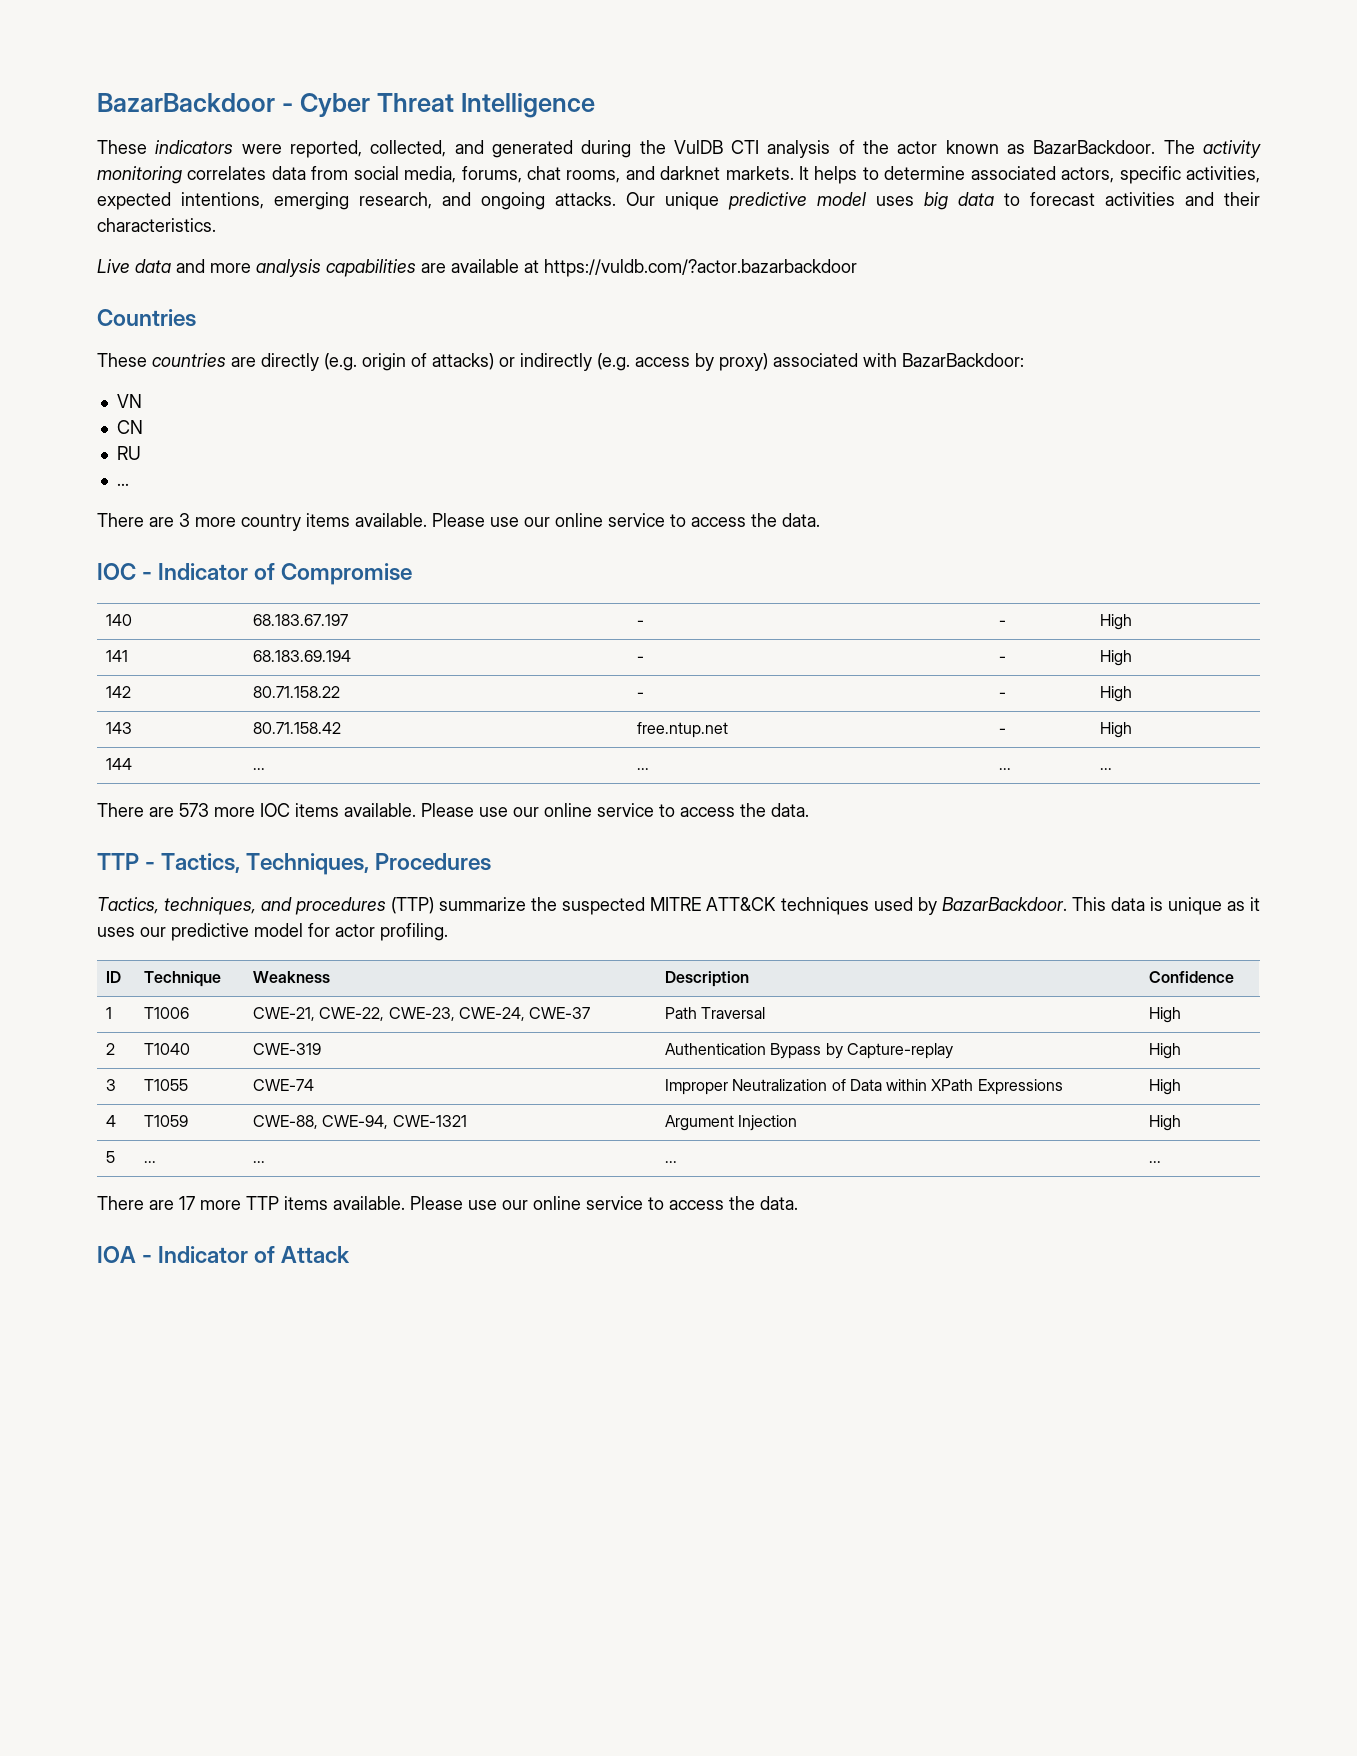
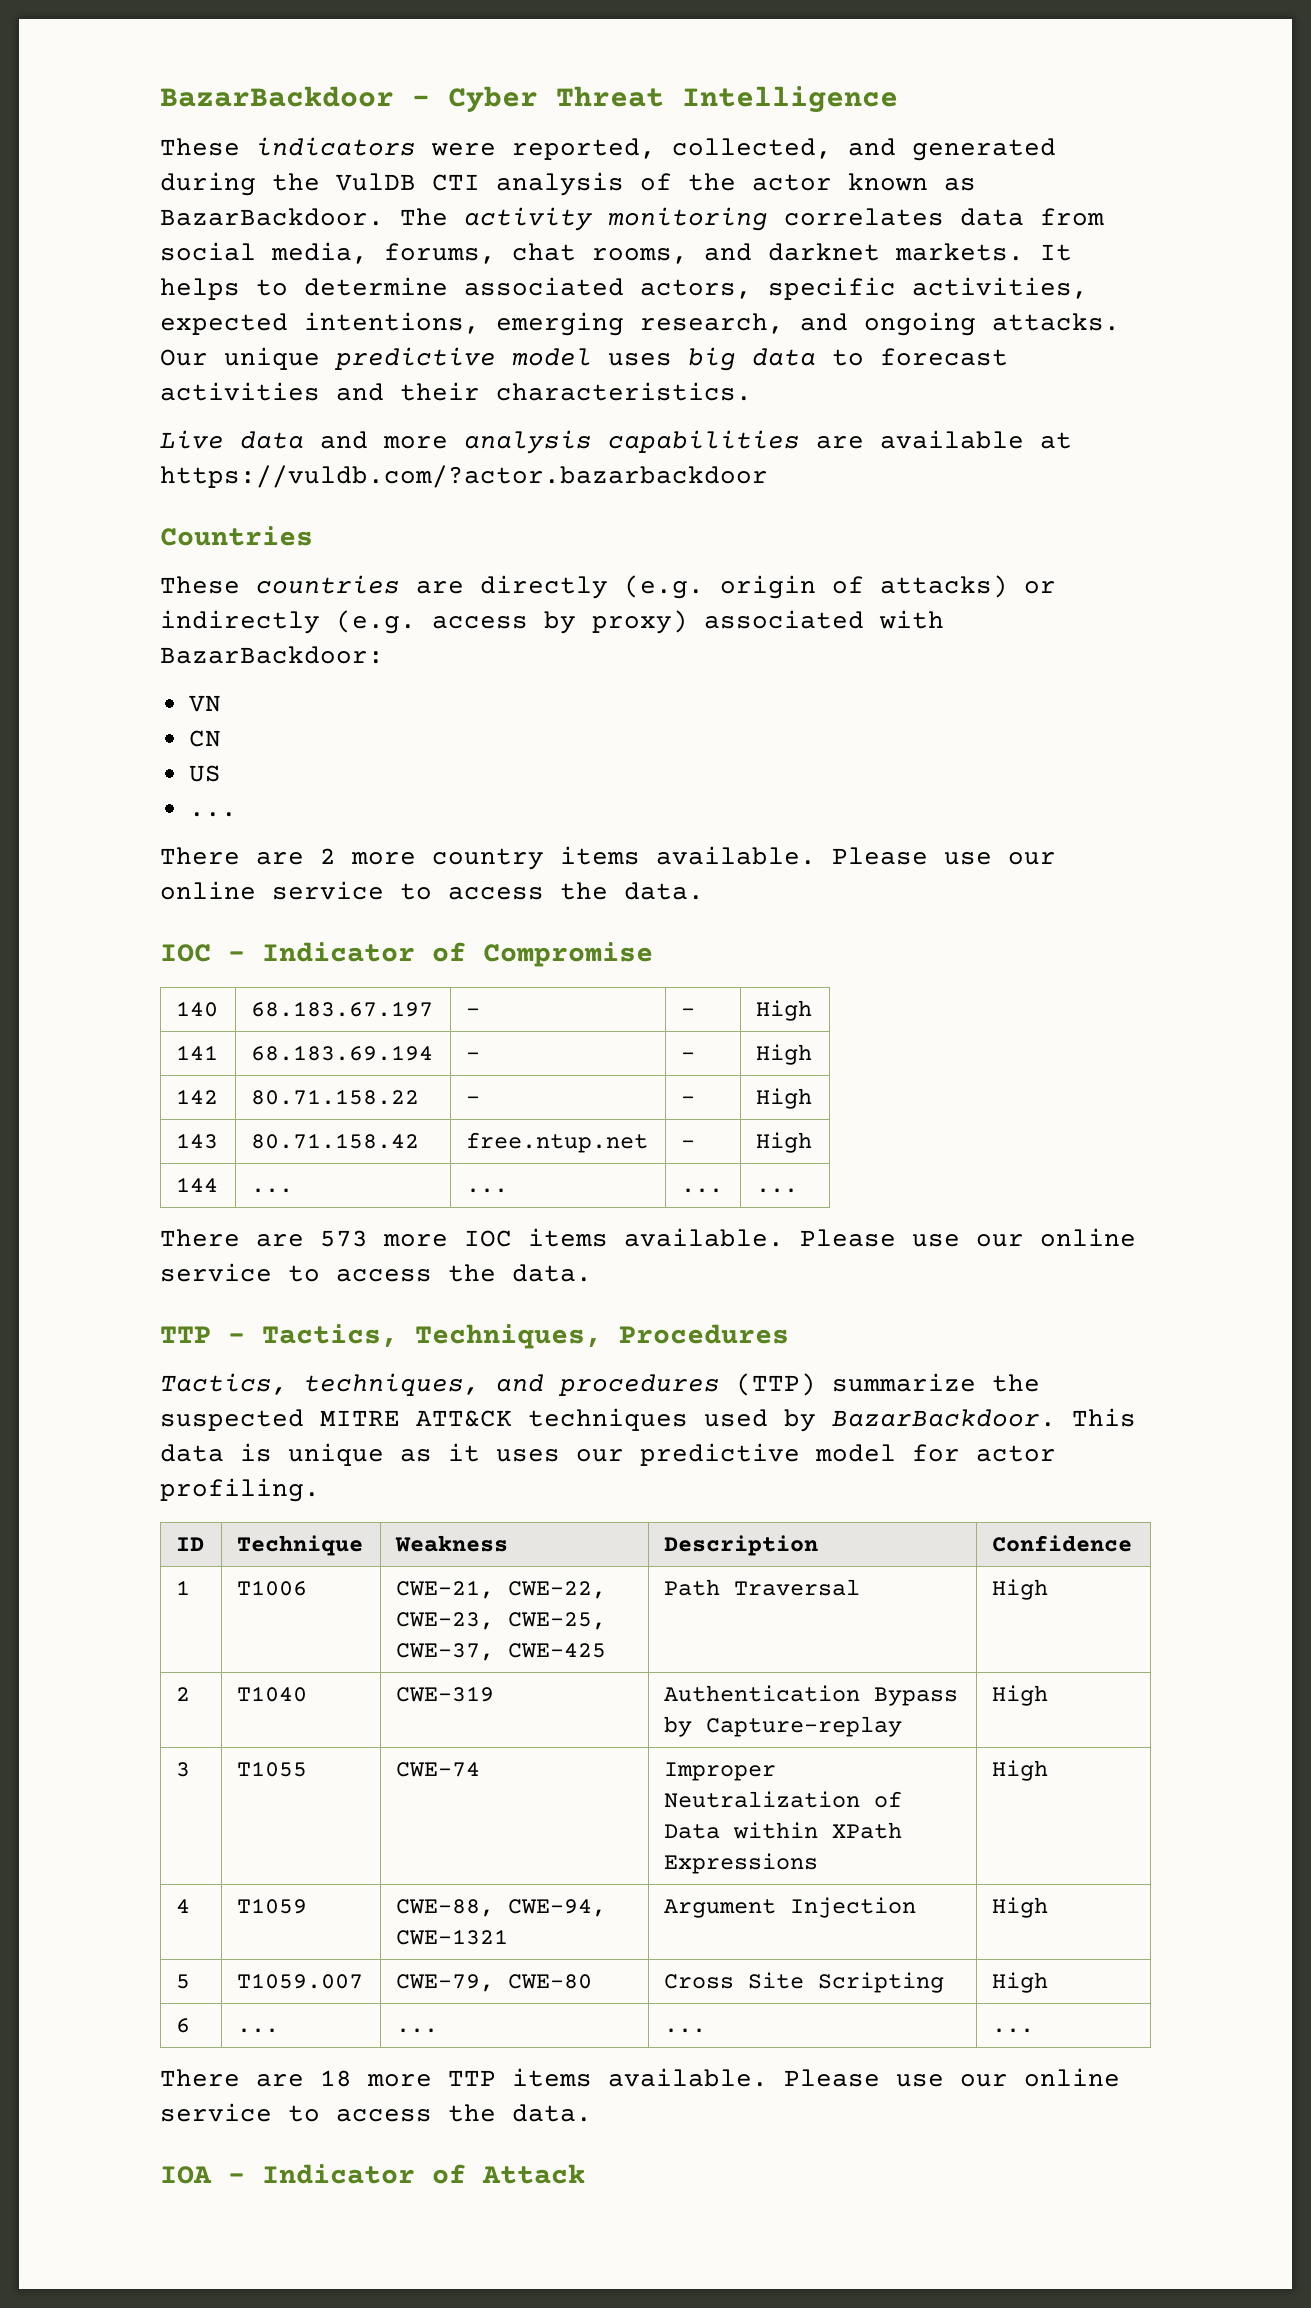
[116,446,141,460] [116,483,129,486] [97,513,190,527] RU // ... // There are 3 -> [188,765,221,782] [188,812,237,817] [160,847,336,865] US // ... // There are 2
[458,1007,591,1021] CWE-24, CWE-37 -> [508,1612,607,1630] [396,1643,607,1661] CWE-25, CWE-37, CWE-425
[143,1161,156,1163] [252,1161,265,1163] [664,1161,677,1163] [1148,1161,1161,1163] [97,1196,195,1210] | ... | ... | ... | ... // There are 17 -> [237,1973,364,1989] [396,1974,593,1992] [664,1972,945,1993] [992,1972,1049,1993] [176,2018,191,2033] [237,2028,280,2033] [396,2028,439,2033] [664,2028,707,2033] [992,2028,1035,2033] [160,2069,352,2087] | T1059.007 | CWE-79, CWE-80 | Cross Site Scripting | High // 6 | ... | ... | ... | ... // There are 18

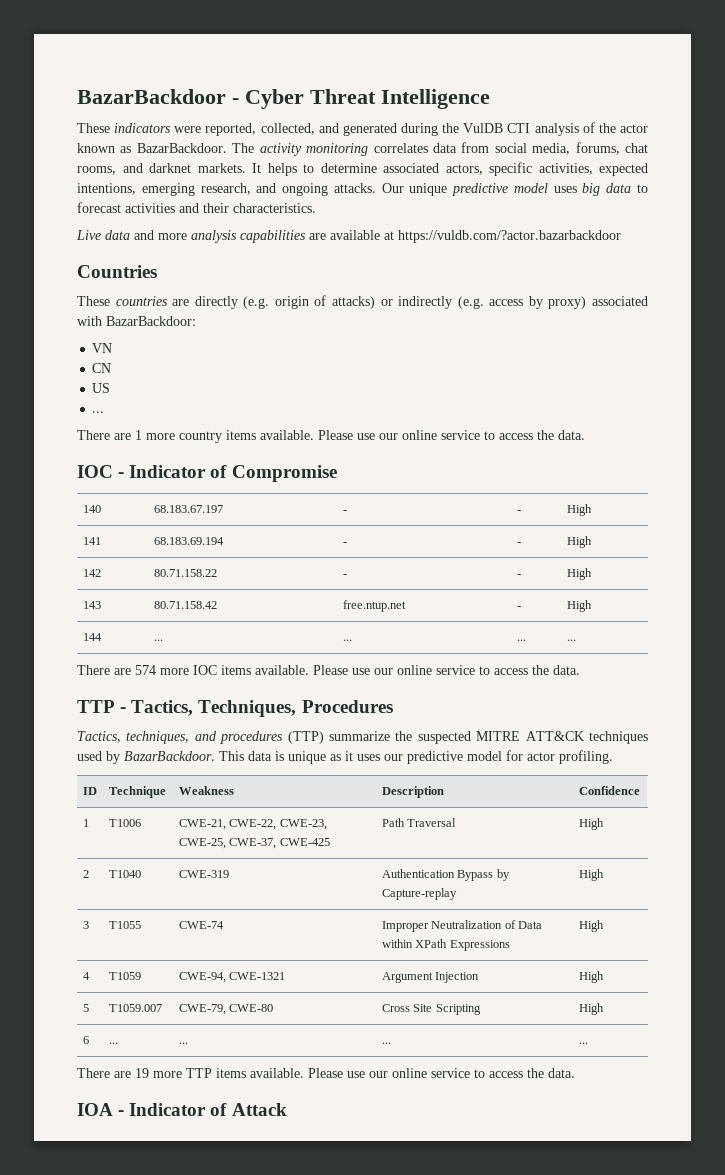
[320,848,336,864] 2 -> [135,430,142,440] 1
[320,1230,368,1247] 573 -> [135,665,156,675] 574
[396,1899,495,1917] CWE-88, -> (141, 976) none
[320,2070,352,2087] 18 -> [135,1068,149,1078] 19

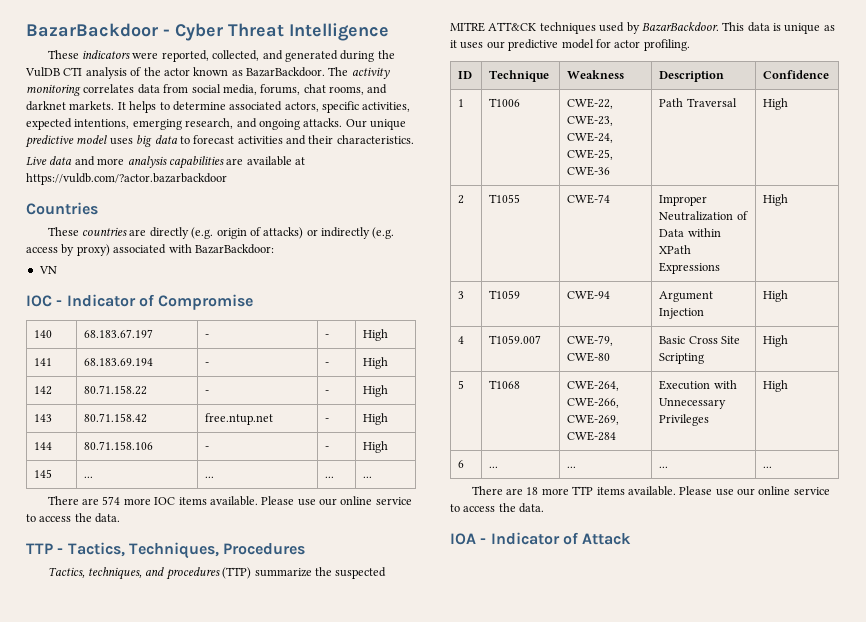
[92,363,112,373] [92,383,111,393] [92,411,105,413] [77,430,585,443] // CN // US // ... // There are 1 more country items available. Please use our online service to access the data. -> (57, 270) none
(102, 637) none -> [84,441,154,450] [205,446,210,450] [325,446,330,450] [363,441,389,453] [34,469,53,478] | 80.71.158.106 | - | - | High // 145
[178,819,226,830] CWE-21, -> (521, 102) none
[178,838,330,849] CWE-25, CWE-37, CWE-425 -> [567,132,614,143] [567,149,614,160] [567,166,611,176] CWE-24, CWE-25, CWE-36
[108,870,141,878] [178,870,229,878] [381,869,510,881] [381,888,457,900] [578,869,604,881] [82,921,89,929] | T1040 | CWE-319 | Authentication Bypass by Capture-replay | High // 3 -> (465, 199) none
[82,972,90,980] 4 -> [458,291,465,299] 3
[178,972,286,983] CWE-94, CWE-1321 -> [567,290,611,300] CWE-94
[82,1004,89,1012] 5 -> [458,336,465,344] 4
(274, 1008) none -> [659,336,686,344] Basic
(604, 1009) none -> [458,380,465,389] [489,380,521,389] [567,380,620,391] [567,397,620,408] [567,414,620,425] [567,431,617,441] [659,380,737,390] [659,398,727,409] [659,414,710,426] [763,380,789,392] // 5 | T1068 | CWE-264, CWE-266, CWE-269, CWE-284 | Execution with Unnecessary Privileges | High
[135,1068,149,1078] 19 -> [526,487,539,495] 18

